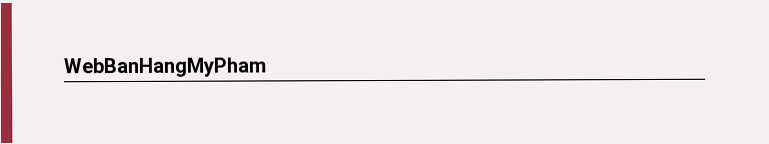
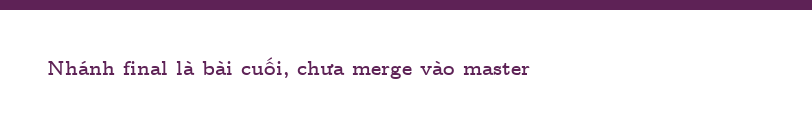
[63,57,267,78] WebBanHangMyPham -> [47,57,530,79] Nhánh final là bài cuối, chưa merge vào master

